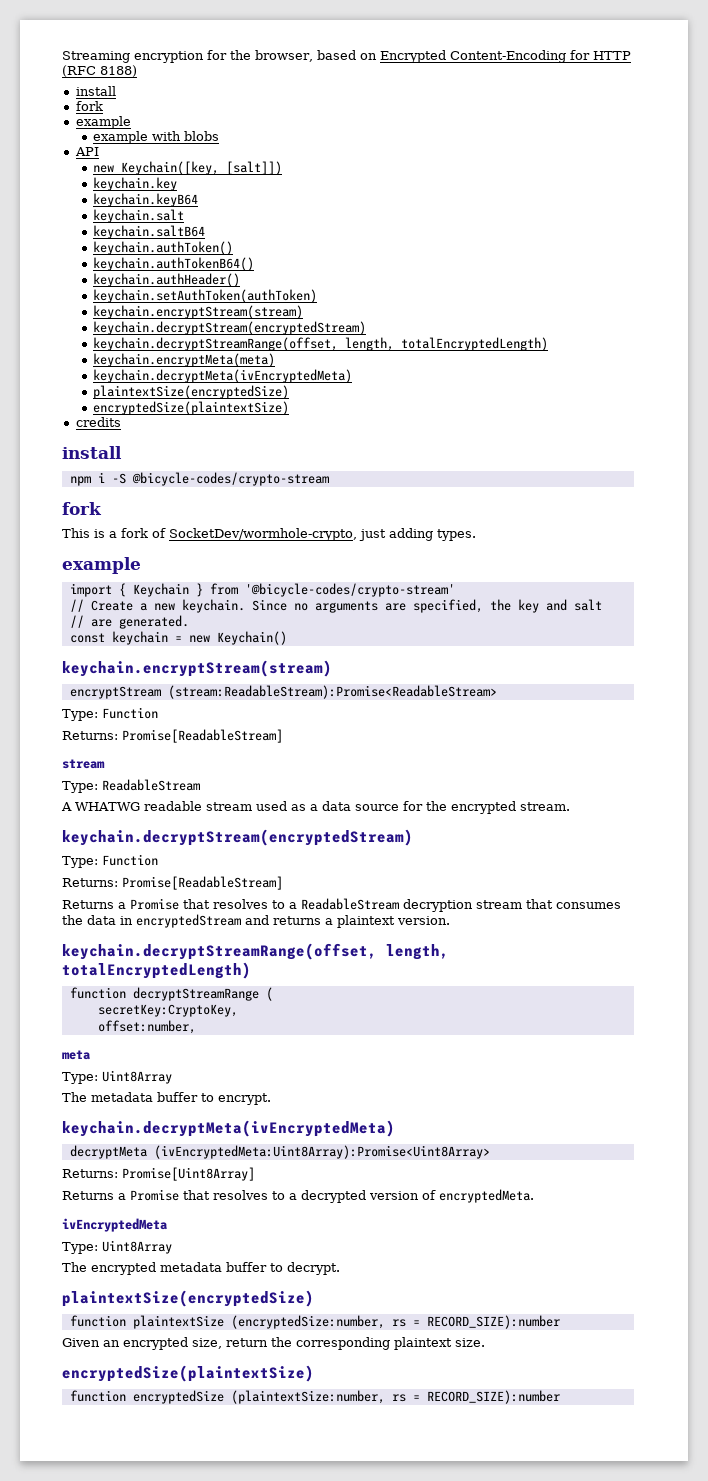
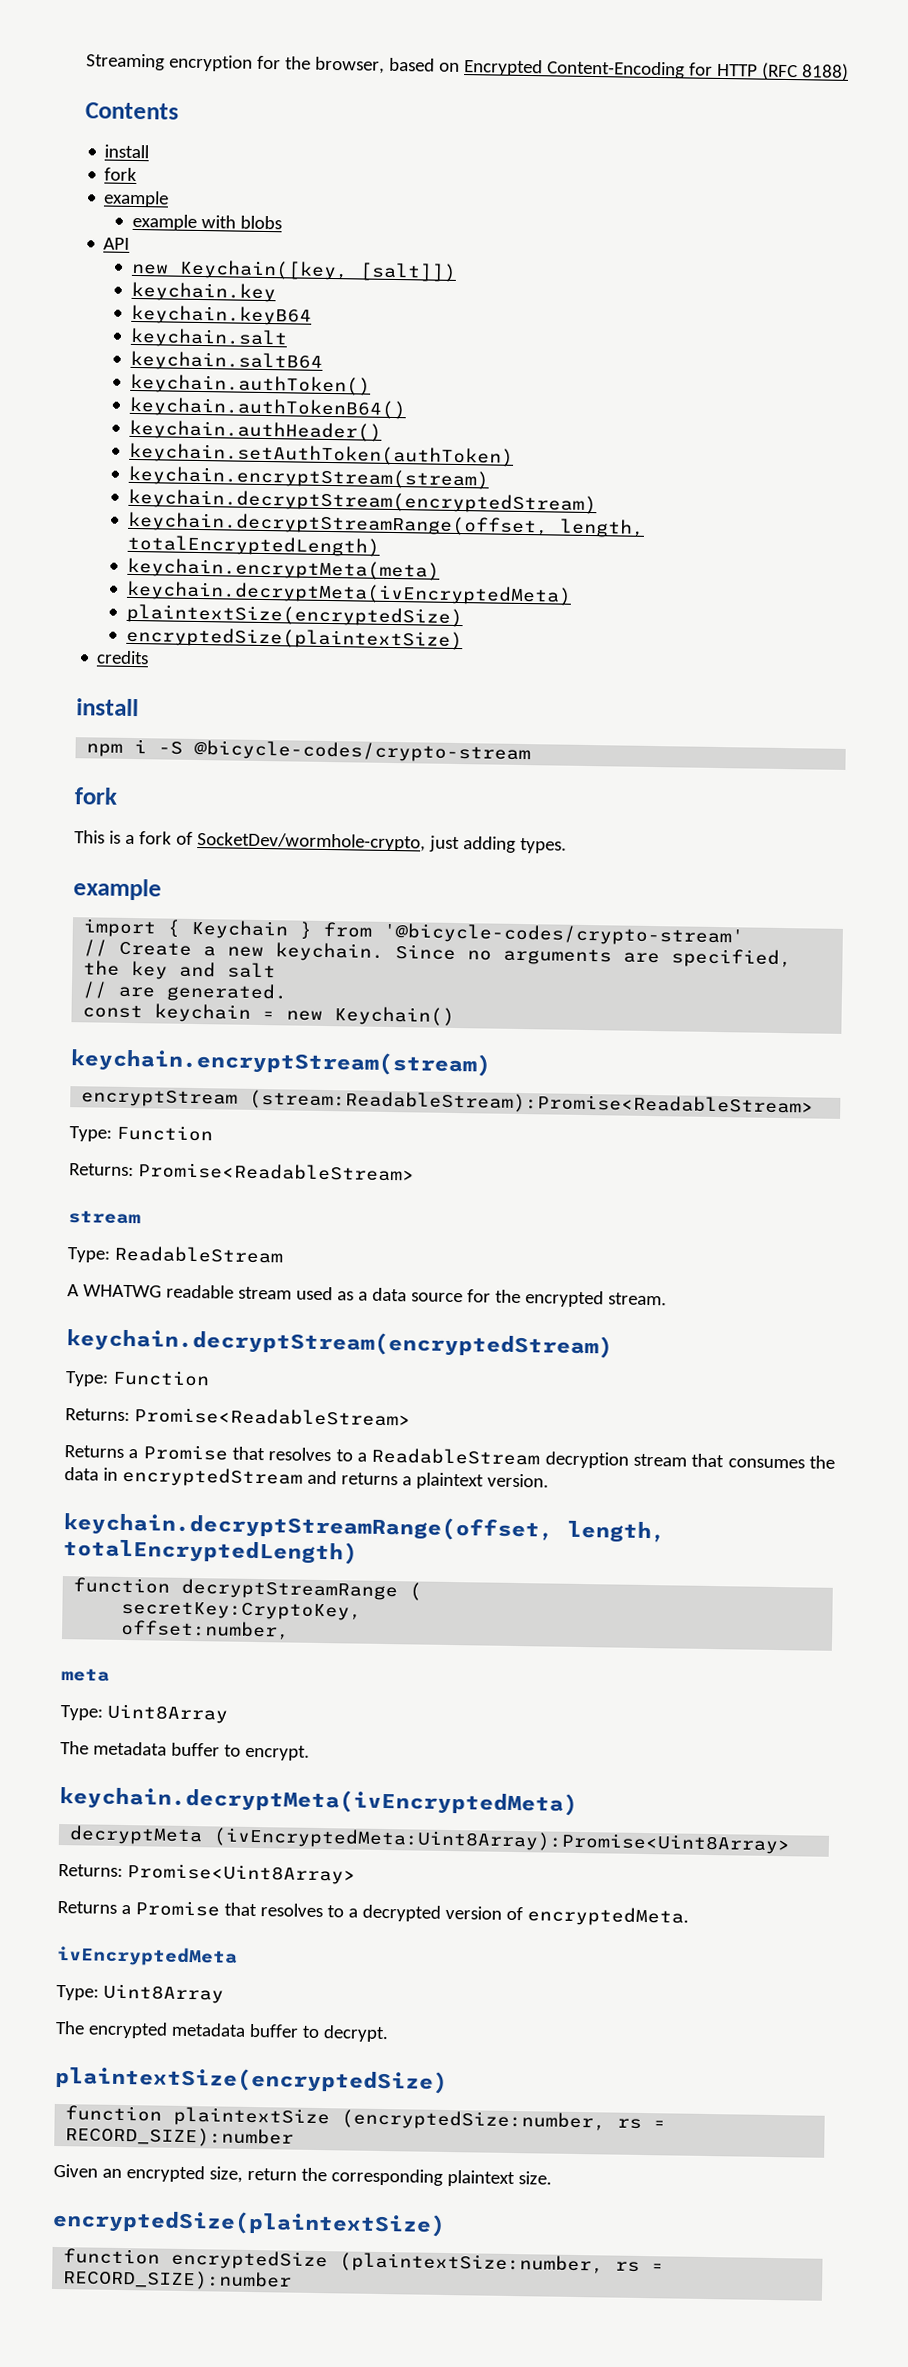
(137, 71) none -> [85,102,179,120] // Contents
[122,729,283,743] Promise[ReadableStream] -> [137,1162,415,1182] Promise<ReadableStream>
[122,876,283,890] Promise[ReadableStream] -> [133,1407,411,1427] Promise<ReadableStream>
[122,1167,255,1181] Promise[Uint8Array] -> [126,1863,356,1885] Promise<Uint8Array>

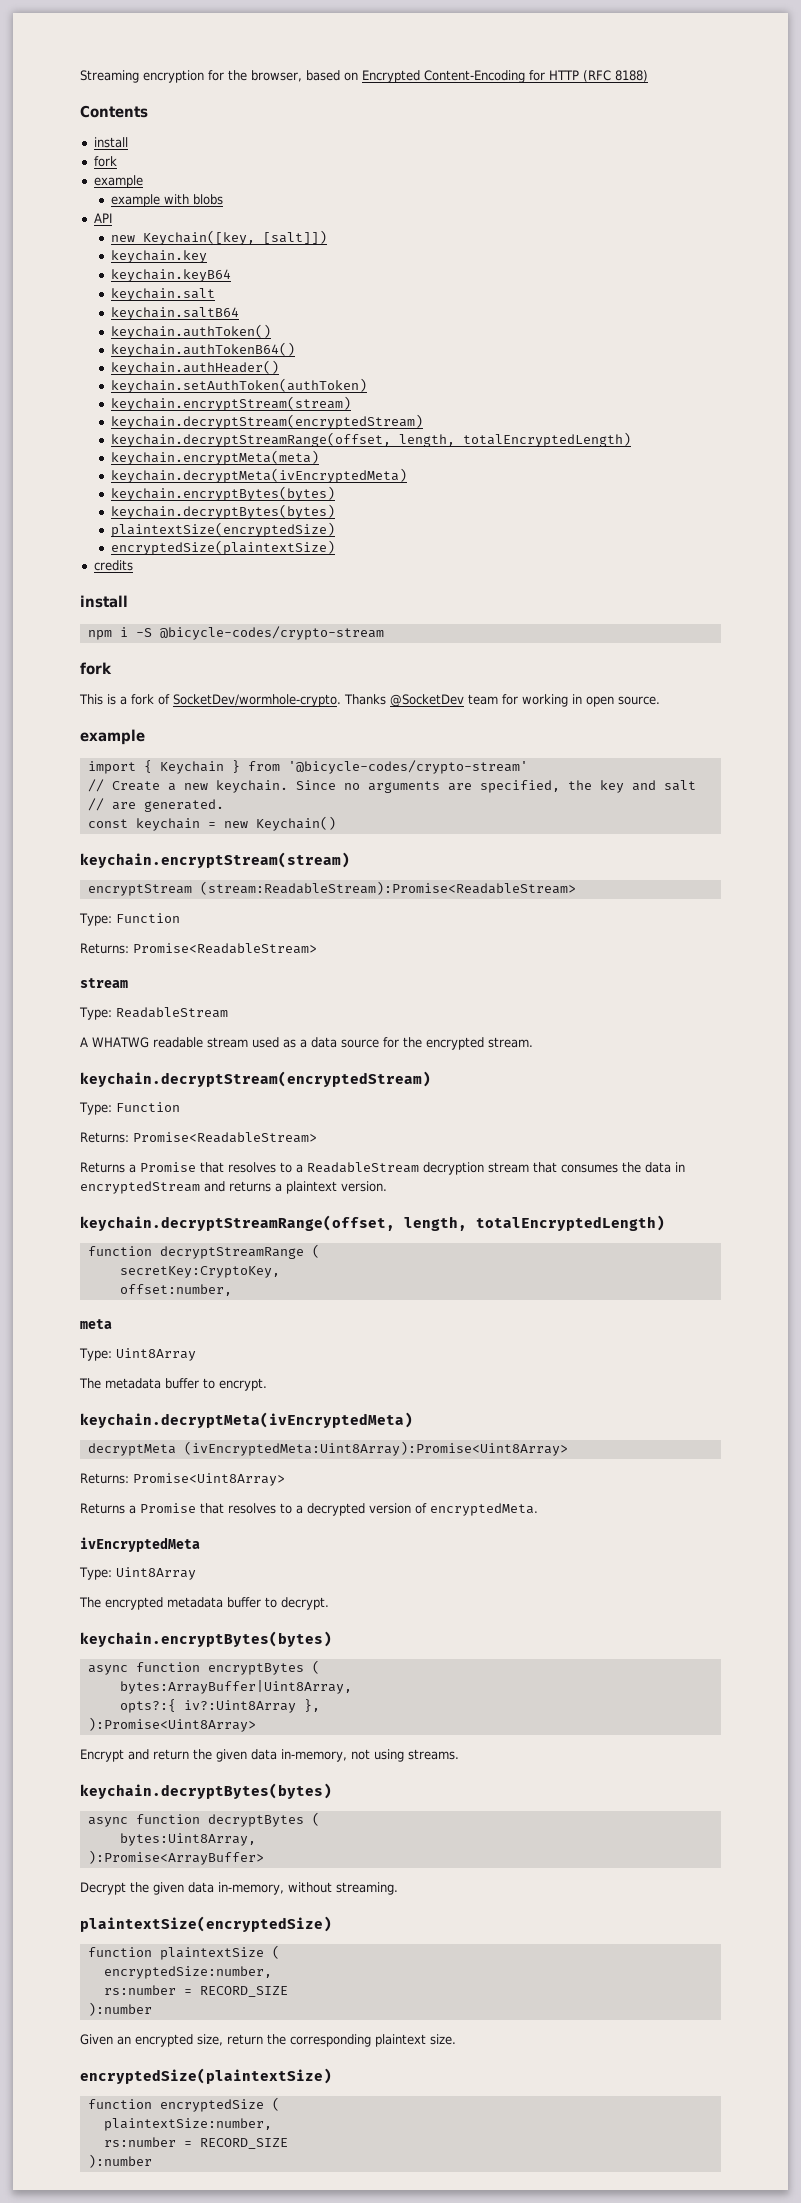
(572, 593) none -> [110,486,335,501] [110,504,335,519] // keychain.encryptBytes(bytes) // keychain.decryptBytes(bytes)
[196,832,567,854] SocketDev/wormhole-crypto, just adding types. -> [173,694,660,707] SocketDev/wormhole-crypto. Thanks @SocketDev team for working in open source.
[55,2065,448,2095] [65,2105,667,2132] [65,2126,295,2148] plaintextSize(encryptedSize) // function plaintextSize (encryptedSize:number, rs = RECORD_SIZE):number -> [80,1631,332,1647] [87,1660,320,1675] [119,1680,352,1694] [119,1699,320,1713] [87,1717,256,1732] [80,1749,459,1762] [80,1783,332,1799] [87,1812,320,1827] [119,1833,256,1846] [87,1850,264,1865] [80,1882,398,1895] [80,1916,332,1932] [87,1945,280,1960] [103,1966,272,1979] [103,1985,288,1997] [87,2002,152,2016] keychain.encryptBytes(bytes) // async function encryptBytes ( // bytes:ArrayBuffer|Uint8Array, // opts?:{ iv?:Uint8Array }, // ):Promise<Uint8Array> // Encrypt and return the given data in-memory, not using streams. // keychain.decryptBytes(bytes) // async function decryptBytes ( // bytes:Uint8Array, // ):Promise<ArrayBuffer> // Decrypt the given data in-memory, without streaming. // plaintextSize(encryptedSize) // function plaintextSize ( // encryptedSize:number, // rs:number = RECORD_SIZE // ):number
[339,2252,665,2275] [63,2269,293,2291] (plaintextSize:number, rs = RECORD_SIZE):number -> [271,2097,280,2111] [103,2118,272,2131] [103,2137,288,2149] [87,2154,152,2168] ( // plaintextSize:number, // rs:number = RECORD_SIZE // ):number

